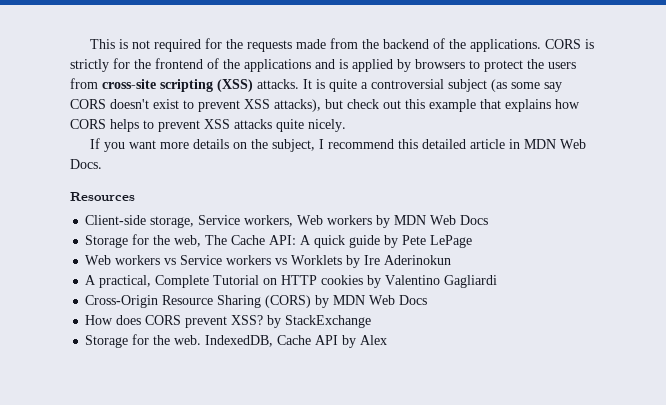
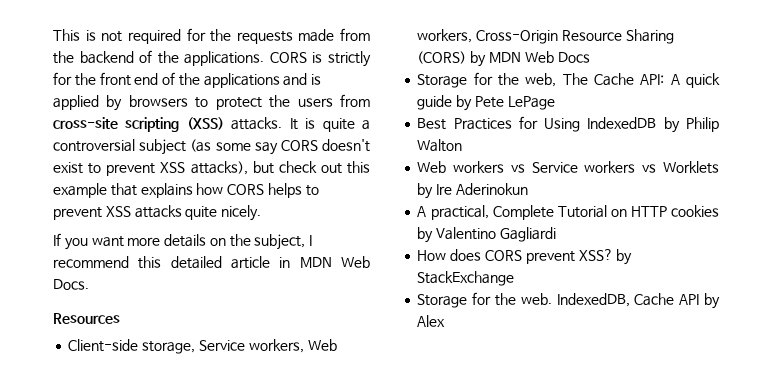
[155,58,203,69] frontend -> [99,72,159,86] front end
[327,215,373,225] workers -> [417,29,674,44] [417,51,467,64] workers, Cross-Origin Resource Sharing (CORS)
(473, 241) none -> [417,116,719,133] [417,139,463,152] // Best Practices for Using IndexedDB by Philip Walton
[85,295,428,308] // Cross-Origin Resource Sharing (CORS) by MDN Web Docs -> (556, 234) none

